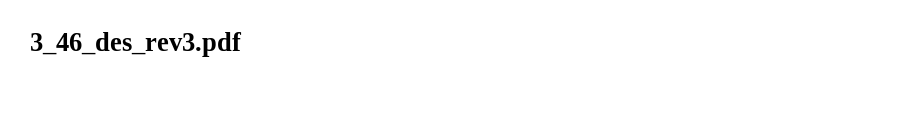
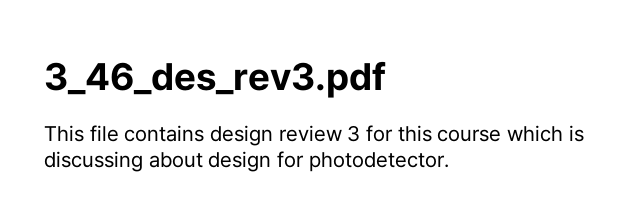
(242, 44) none -> [44,125,584,146] [44,151,449,172] // This file contains design review 3 for this course which is discussing about design for photodetector.

